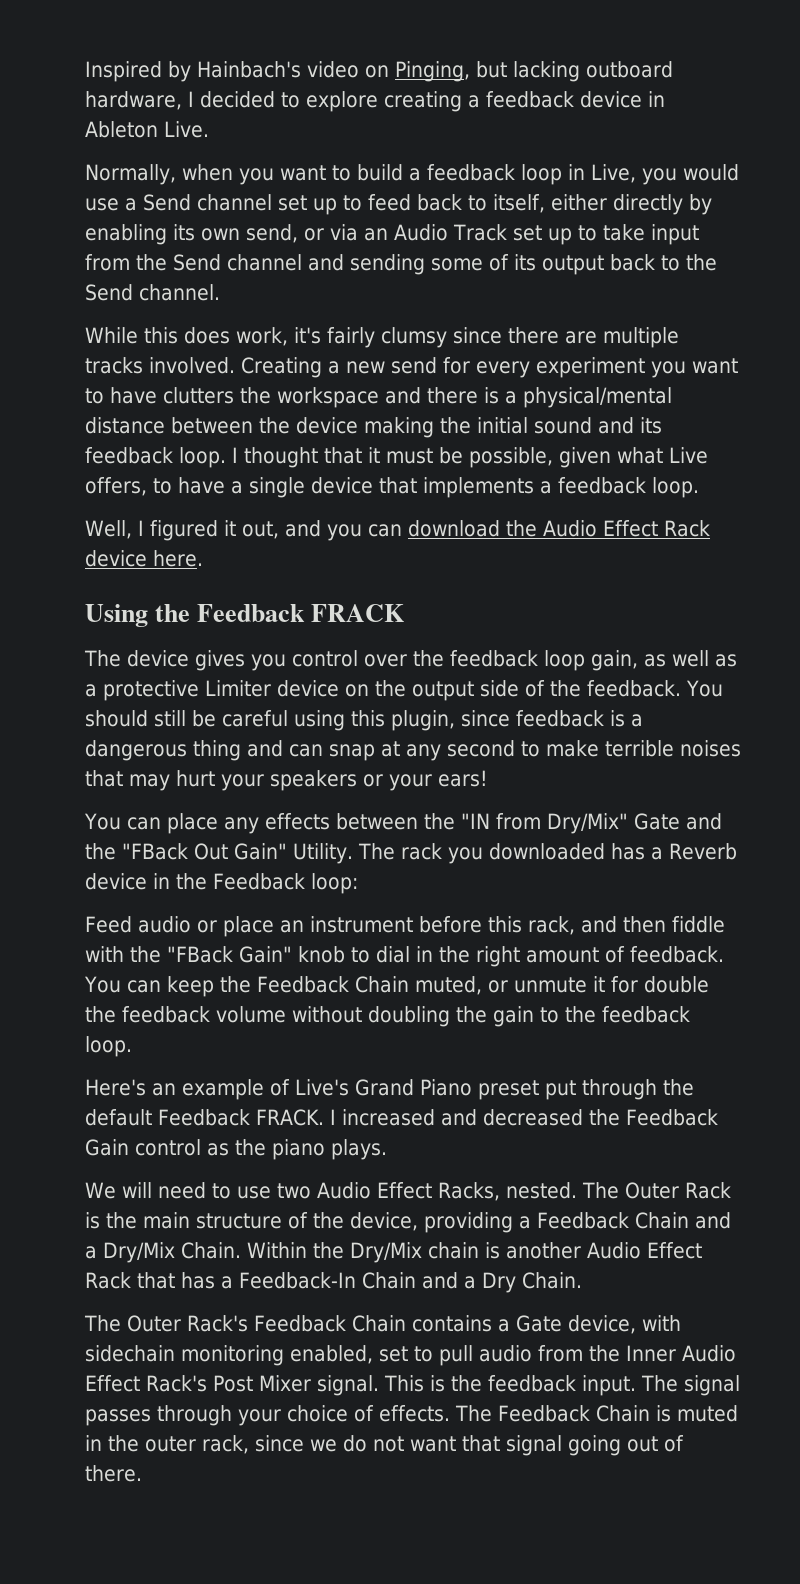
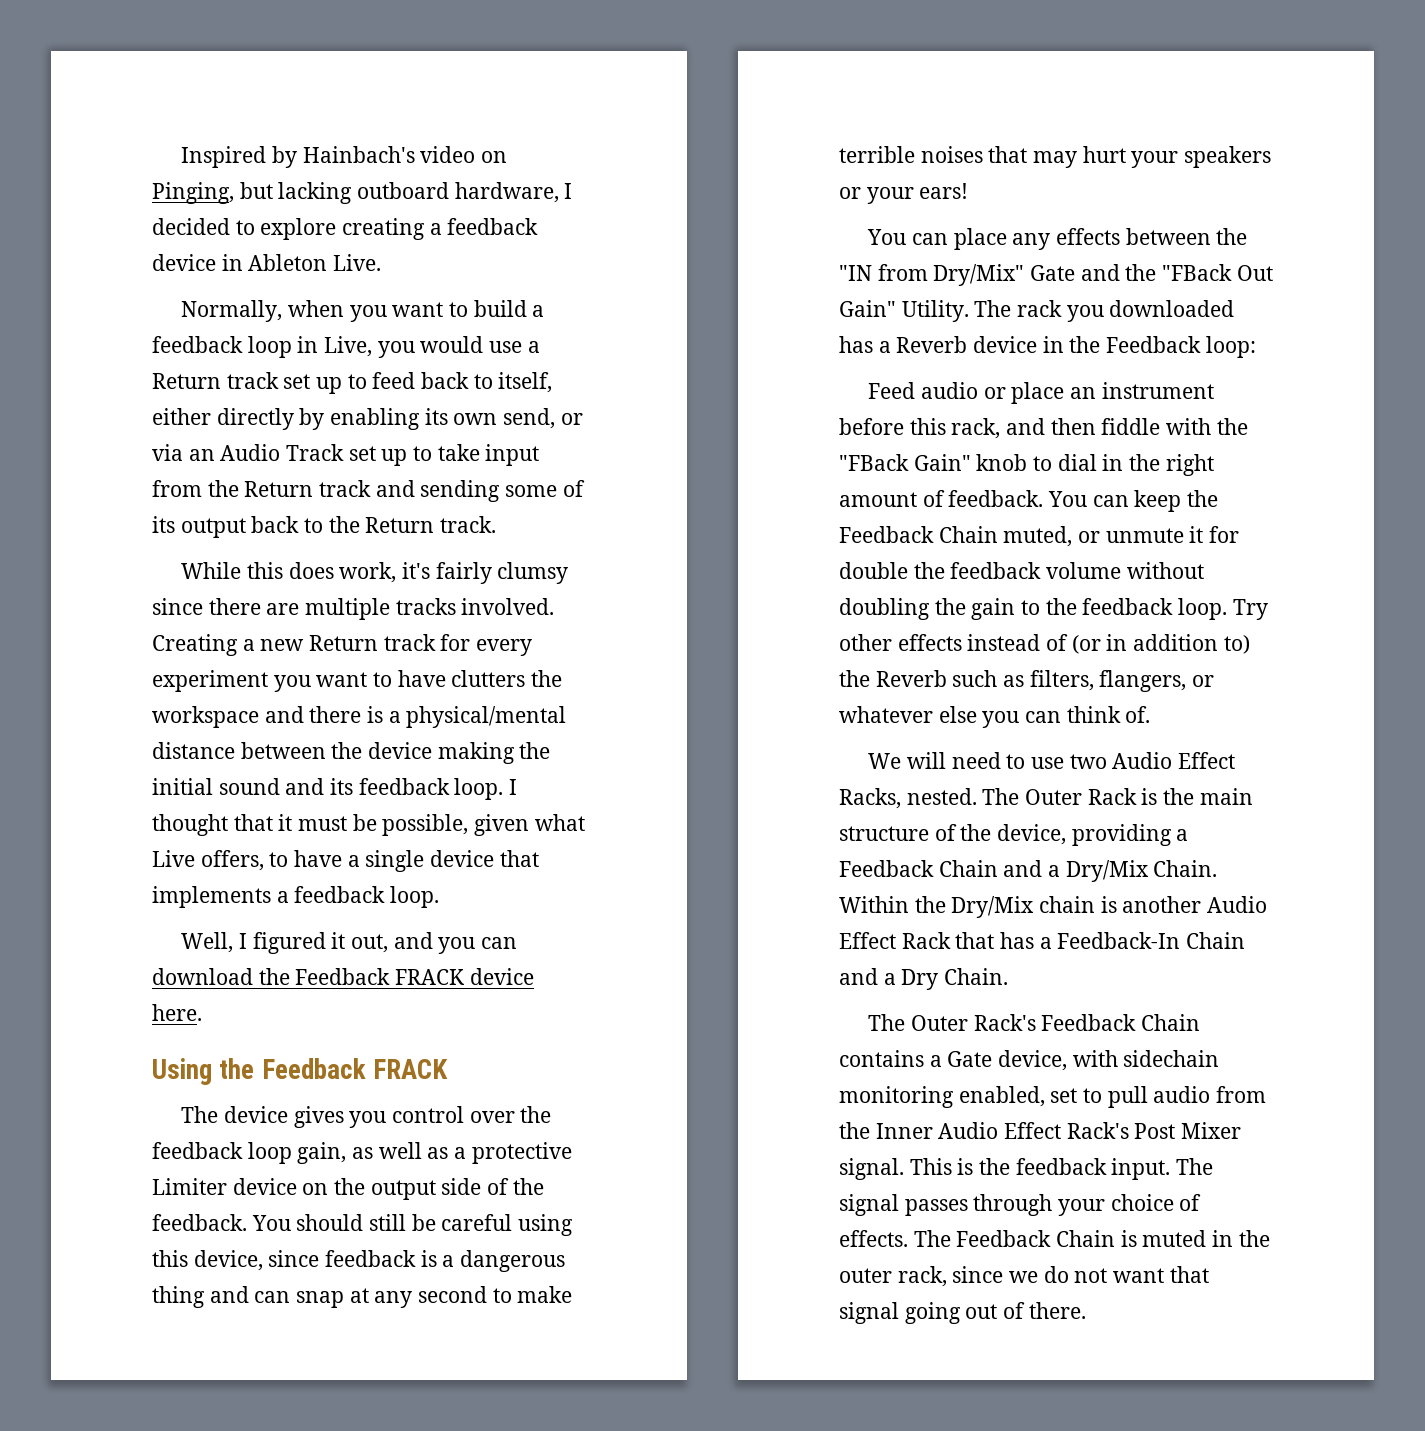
[143,194,272,211] Send channel -> [152,372,279,389] Return track
[173,254,302,271] Send channel -> [244,480,372,497] Return track
[85,284,220,301] Send channel. -> [365,516,497,533] Return track.
[391,357,437,374] send -> [309,634,436,651] Return track
[542,520,710,537] Audio Effect Rack -> [295,968,465,985] Feedback FRACK
[391,710,455,731] plugin, -> [193,1250,263,1271] device,
[85,1079,694,1100] [85,1109,718,1126] [85,1139,387,1160] // Here's an example of Live's Grand Piano preset put through the default Feedback FRACK. I increased and decreased the Feedback Gain control as the piano plays. -> [1232,599,1268,620] [839,634,1250,654] [839,670,1215,692] [839,706,1151,728] Try other effects instead of (or in addition to) the Reverb such as filters, flangers, or whatever else you can think of.

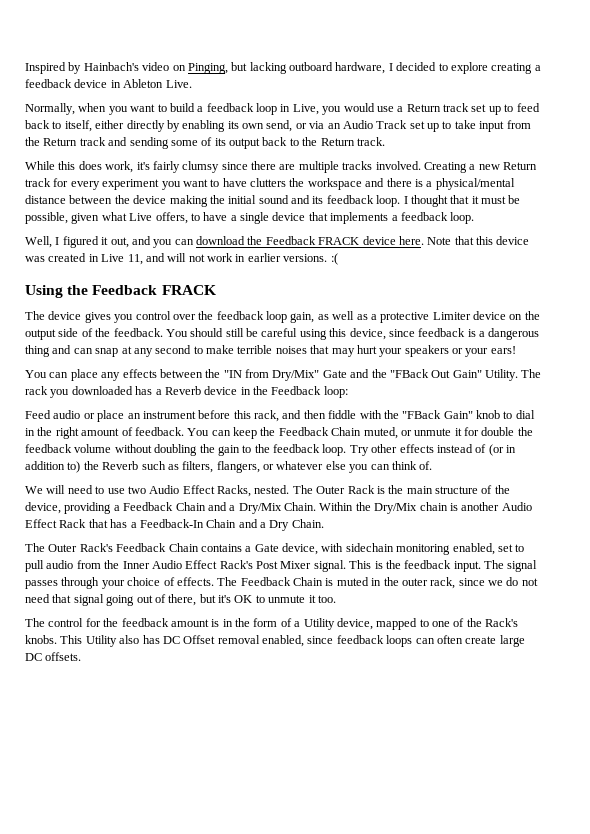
(202, 1012) none -> [427,236,530,245] [25,253,338,265] Note that this device was created in Live 11, and will not work in earlier versions. :(
[1113,1268,1165,1283] want -> [25,594,50,603] need
[1028,1302,1086,1319] there. -> [168,594,336,606] [25,618,519,630] [25,635,525,647] [25,652,82,661] there, but it's OK to unmute it too. // The control for the feedback amount is in the form of a Utility device, mapped to one of the Rack's knobs. This Utility also has DC Offset removal enabled, since feedback loops can often create large DC offsets.

